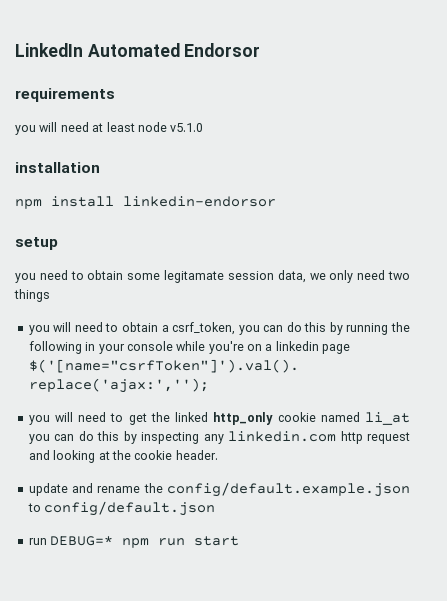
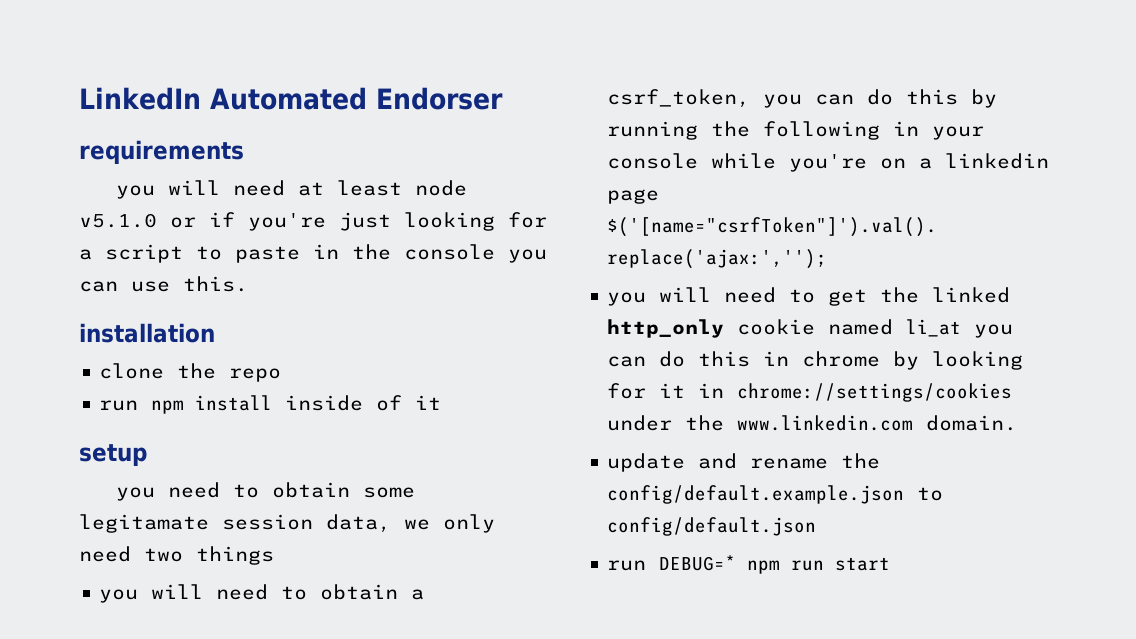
[184,43,261,57] Endorsor -> [375,87,503,110] Endorser
[15,162,100,173] [15,196,276,209] // installation // npm install linkedin-endorsor -> [170,212,547,231] [79,244,547,263] [79,276,248,292] [79,323,215,343] [99,363,282,382] [99,395,442,414] or if you're just looking for a script to paste in the console you can use this. // installation // clone the repo // run npm install inside of it
[123,431,411,444] [28,450,218,463] by inspecting any linkedin.com http request and looking at the cookie header. -> [763,351,1024,370] [607,383,1013,402] [607,415,1018,431] in chrome by looking for it in chrome://settings/cookies under the www.linkedin.com domain.

